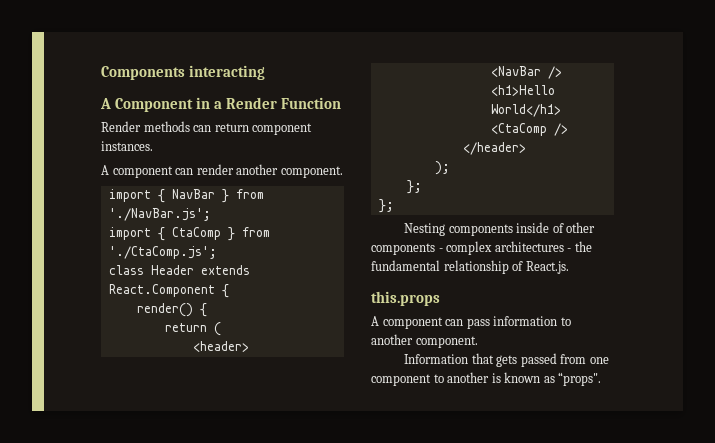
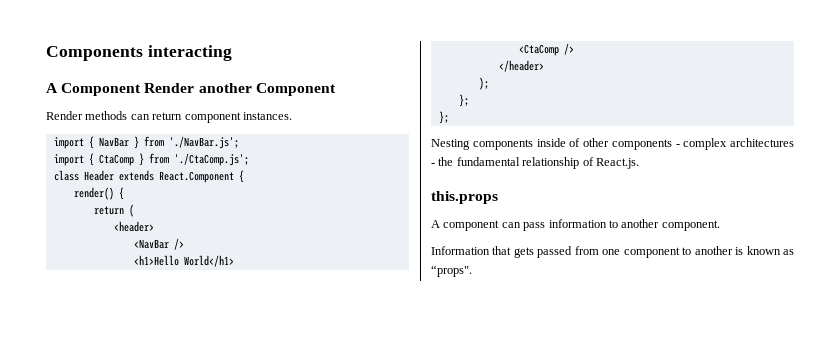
[195,97,341,109] in a Render Function -> [144,83,336,96] Render another Component
[101,164,343,178] // A component can render another component. -> (292, 116) none

